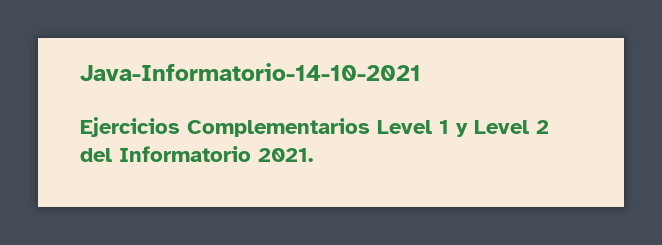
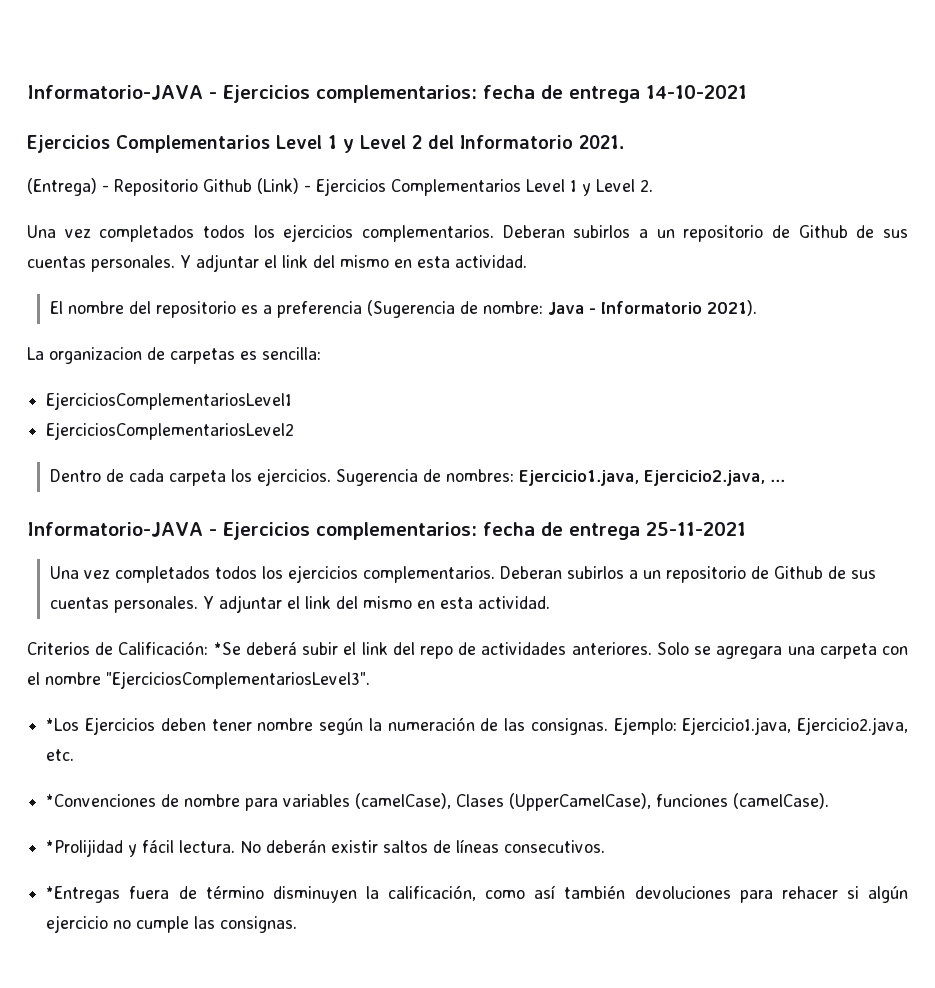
[80,63,421,81] Java-Informatorio-14-10-2021 -> [27,85,747,103] Informatorio-JAVA - Ejercicios complementarios: fecha de entrega 14-10-2021
(313, 155) none -> [27,178,653,196] [27,224,908,242] [27,254,527,272] [49,300,757,318] [27,347,321,364] [46,392,293,410] [46,422,295,440] [49,468,785,486] [27,522,746,540] [49,565,876,583] [49,595,550,613] [27,641,908,659] [27,671,370,689] [46,717,908,735] [46,749,75,761] [46,793,830,811] [46,839,606,857] [46,885,908,903] [46,915,298,933] // (Entrega) - Repositorio Github (Link) - Ejercicios Complementarios Level 1 y Level 2. // Una vez completados todos los ejercicios complementarios. Deberan subirlos a un repositorio de Github de sus cuentas personales. Y adjuntar el link del mismo en esta actividad. // El nombre del repositorio es a preferencia (Sugerencia de nombre: Java - Informatorio 2021). // La organizacion de carpetas es sencilla: // EjerciciosComplementariosLevel1 // EjerciciosComplementariosLevel2 // Dentro de cada carpeta los ejercicios. Sugerencia de nombres: Ejercicio1.java, Ejercicio2.java, ... // Informatorio-JAVA - Ejercicios complementarios: fecha de entrega 25-11-2021 // Una vez completados todos los ejercicios complementarios. Deberan subirlos a un repositorio de Github de sus cuentas personales. Y adjuntar el link del mismo en esta actividad. // Criterios de Calificación: *Se deberá subir el link del repo de actividades anteriores. Solo se agregara una carpeta con el nombre "EjerciciosComplementariosLevel3". // *Los Ejercicios deben tener nombre según la numeración de las consignas. Ejemplo: Ejercicio1.java, Ejercicio2.java, etc. // *Convenciones de nombre para variables (camelCase), Clases (UpperCamelCase), funciones (camelCase). // *Prolijidad y fácil lectura. No deberán existir saltos de líneas consecutivos. // *Entregas fuera de término disminuyen la calificación, como así también devoluciones para rehacer si algún ejercicio no cumple las consignas.

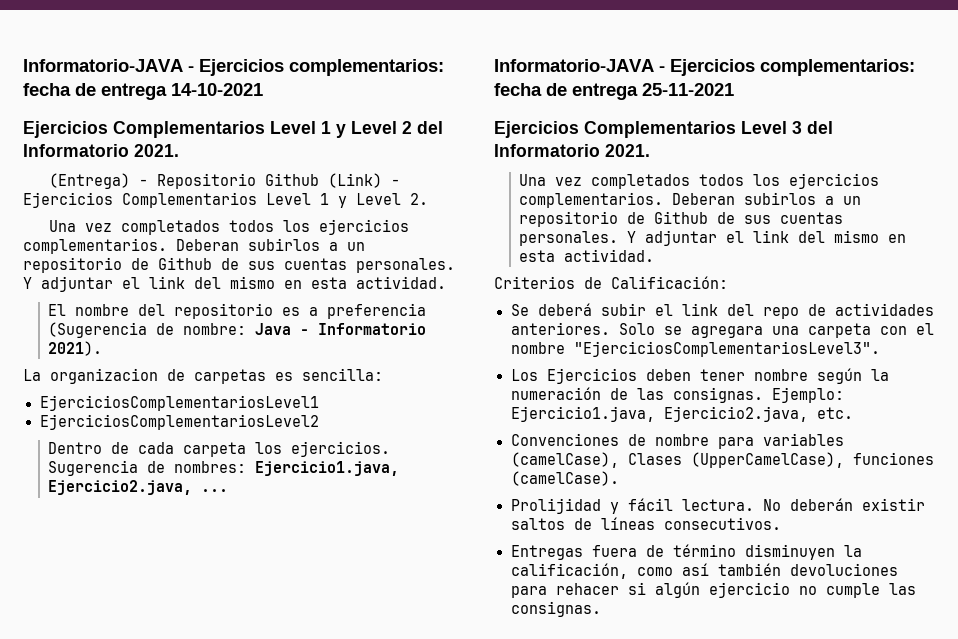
(746, 529) none -> [494,121,833,138] [494,144,650,157] // Ejercicios Complementarios Level 3 del Informatorio 2021.
[213,642,241,655] *Se -> [510,304,529,316] // Se
[46,718,80,731] *Los -> [510,369,538,381] Los
[46,794,157,807] *Convenciones -> [510,433,619,446] Convenciones
[46,839,124,857] *Prolijidad -> [510,498,601,514] Prolijidad
[46,886,121,903] *Entregas -> [510,545,583,560] Entregas

